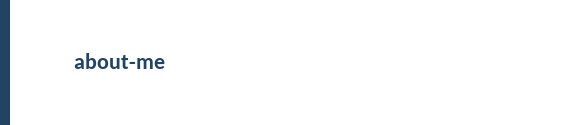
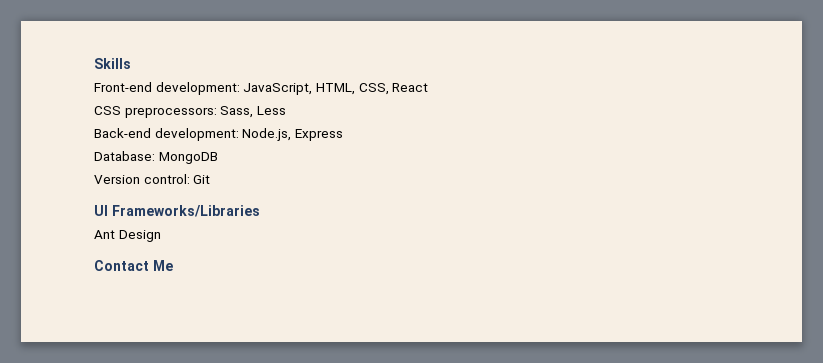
[74,53,165,69] about-me -> [94,58,131,69] [94,82,429,95] [94,106,286,118] [94,128,343,141] [94,151,218,164] [94,174,211,184] [94,205,260,217] [94,230,161,242] [94,260,173,271] Skills // Front-end development: JavaScript, HTML, CSS, React // CSS preprocessors: Sass, Less // Back-end development: Node.js, Express // Database: MongoDB // Version control: Git // UI Frameworks/Libraries // Ant Design // Contact Me

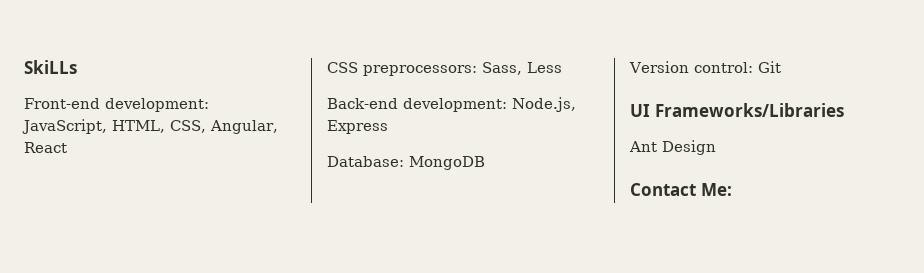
[94,58,131,69] Skills -> [24,60,77,74] SkiLLs
(389, 89) none -> [210,120,278,134] Angular,
[152,260,173,271] Me -> [700,183,732,196] Me:

